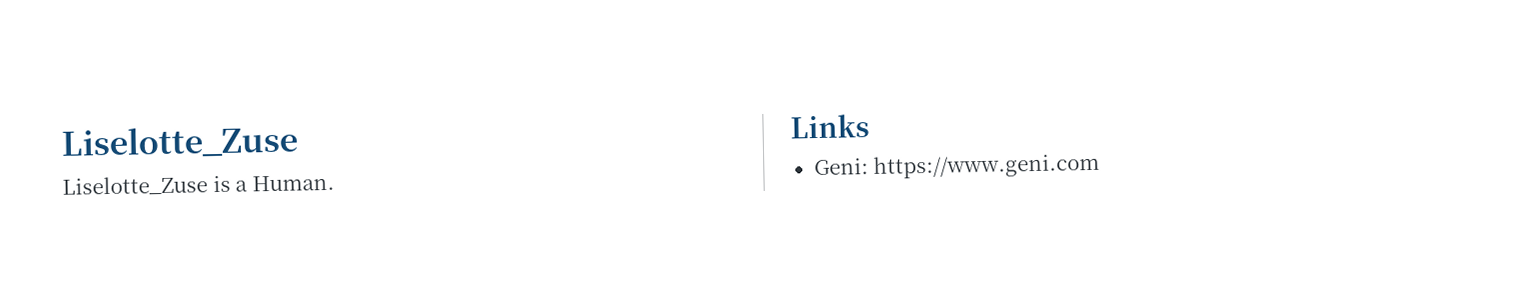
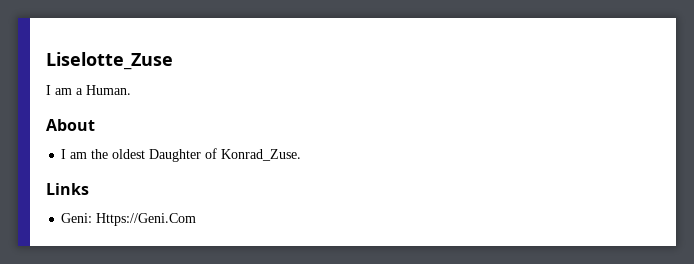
[62,175,231,196] Liselotte_Zuse is -> [46,85,72,95] I am
(335, 183) none -> [46,119,95,131] [61,148,302,162] // About // I am the oldest Daughter of Konrad_Zuse.
[873,152,1101,179] https://www.geni.com -> [96,213,197,226] Https://Geni.Com

